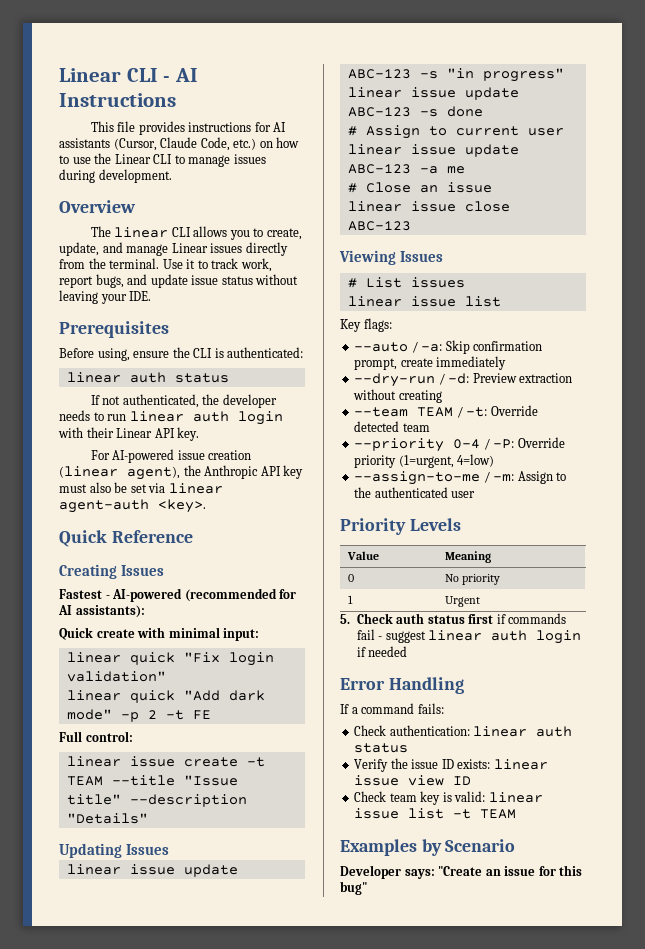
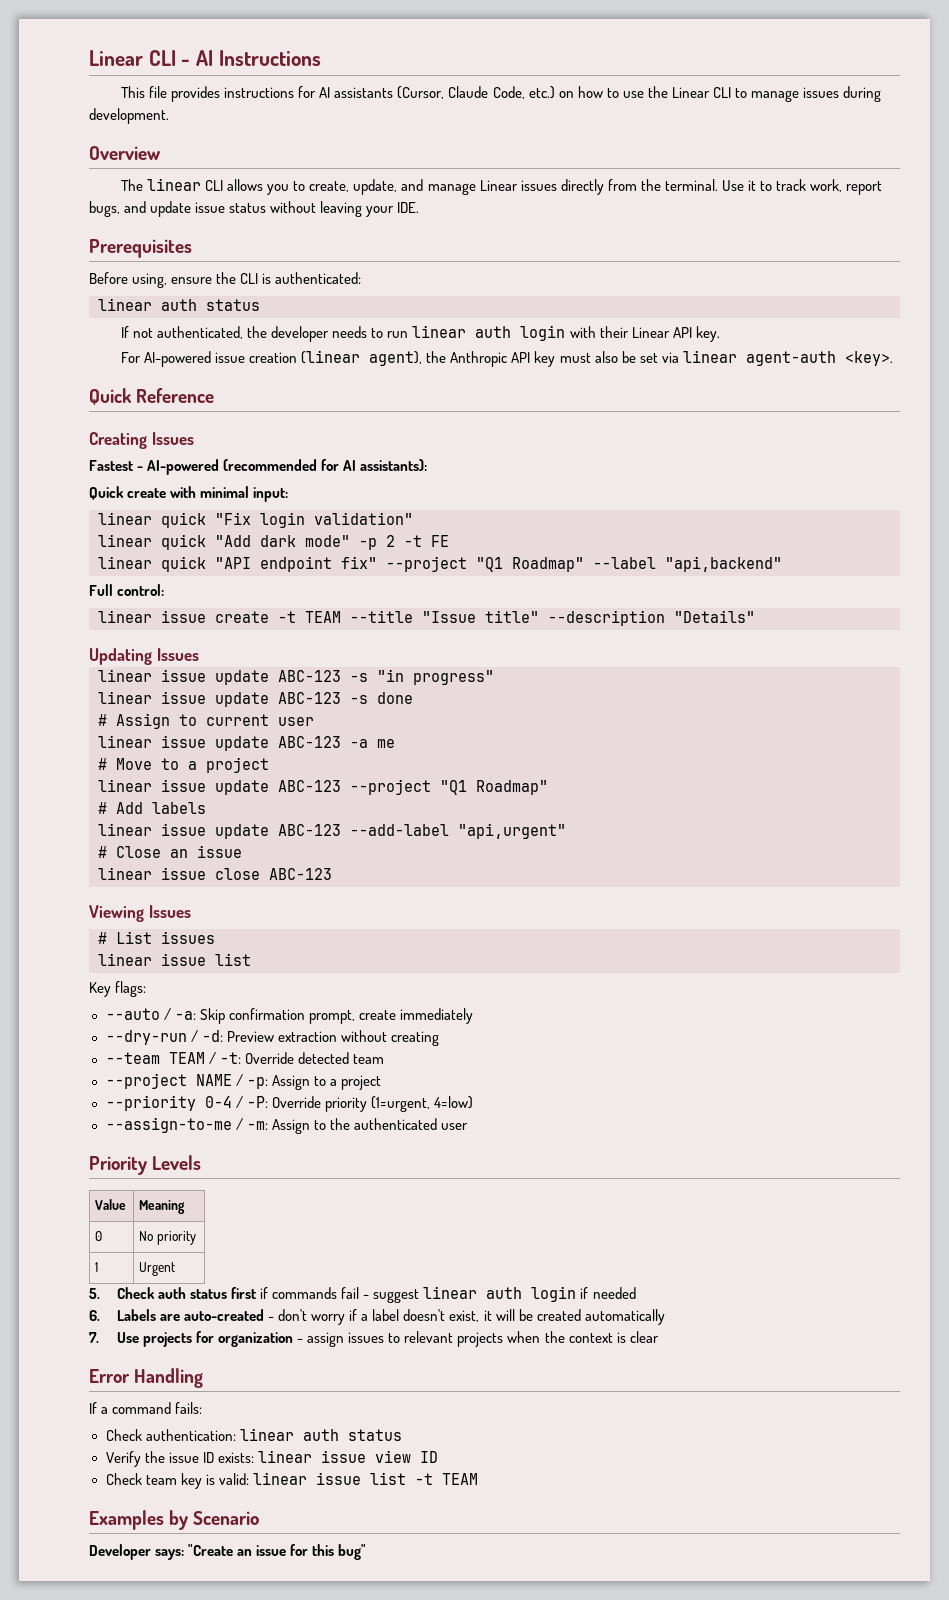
(211, 715) none -> [98,556,782,572] // linear quick "API endpoint fix" --project "Q1 Roadmap" --label "api,backend"
(465, 170) none -> [98,757,269,773] [98,779,548,795] [98,802,206,814] [98,823,566,839] // # Move to a project // linear issue update ABC-123 --project "Q1 Roadmap" // # Add labels // linear issue update ABC-123 --add-label "api,urgent"
(430, 427) none -> [105,1073,381,1090] // --project NAME / -p: Assign to a project
(408, 651) none -> [89,1309,665,1325] [89,1331,659,1347] // 6. Labels are auto-created - don't worry if a label doesn't exist, it will be created automatically // 7. Use projects for organization - assign issues to relevant projects when the context is clear

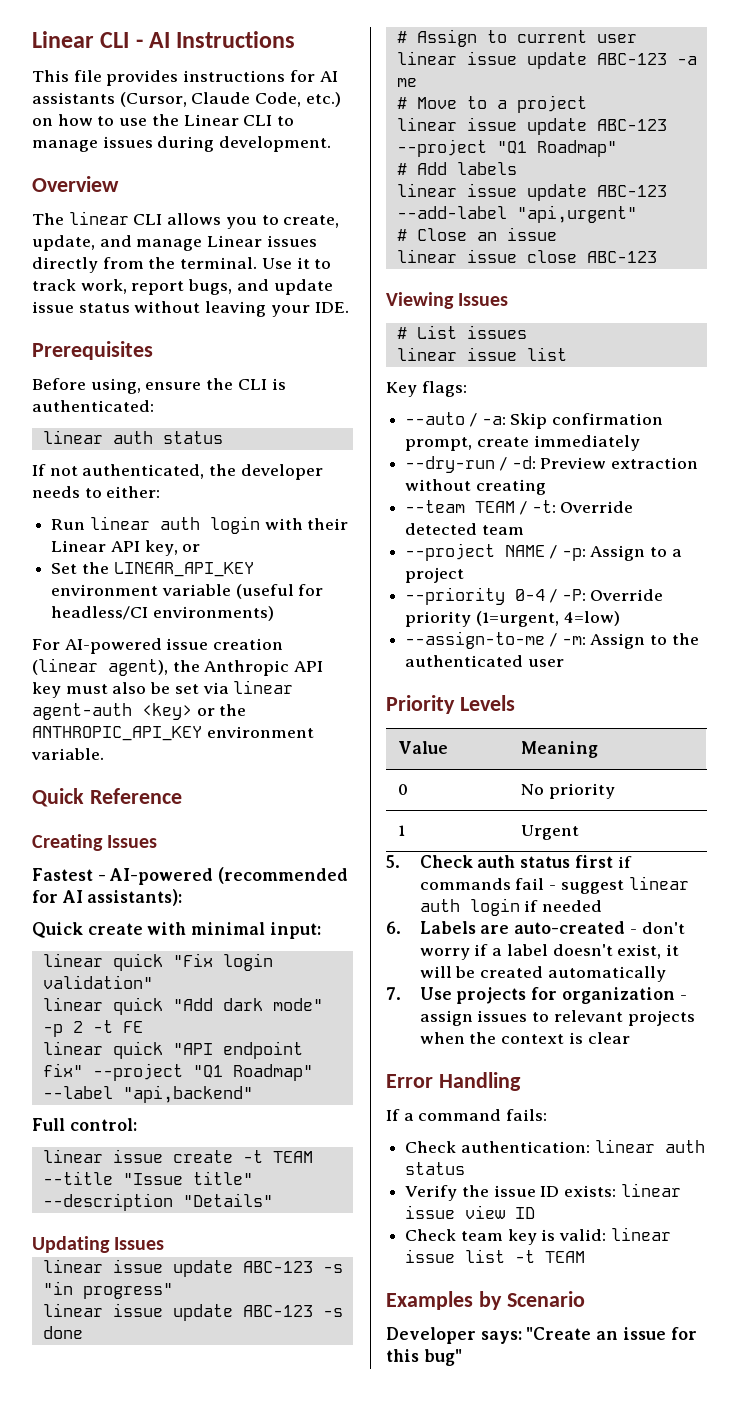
[387,331,409,338] run -> [106,486,161,498] [51,519,86,530] either: // Run
[695,326,720,342] key. -> [144,540,201,556] [51,562,254,577] [51,584,324,599] [51,606,274,621] key, or // Set the LINEAR_API_KEY environment variable (useful for headless/CI environments)
[844,351,893,366] <key>. -> [142,703,247,720] [32,726,314,741] [31,748,104,760] <key> or the ANTHROPIC_API_KEY environment variable.

